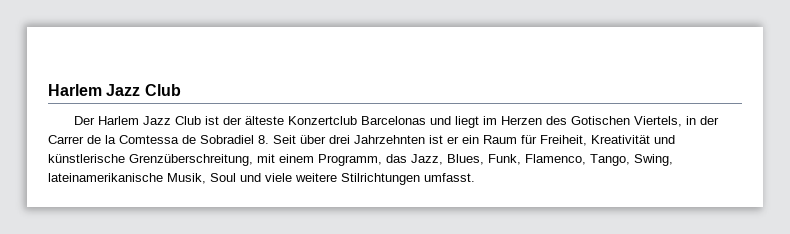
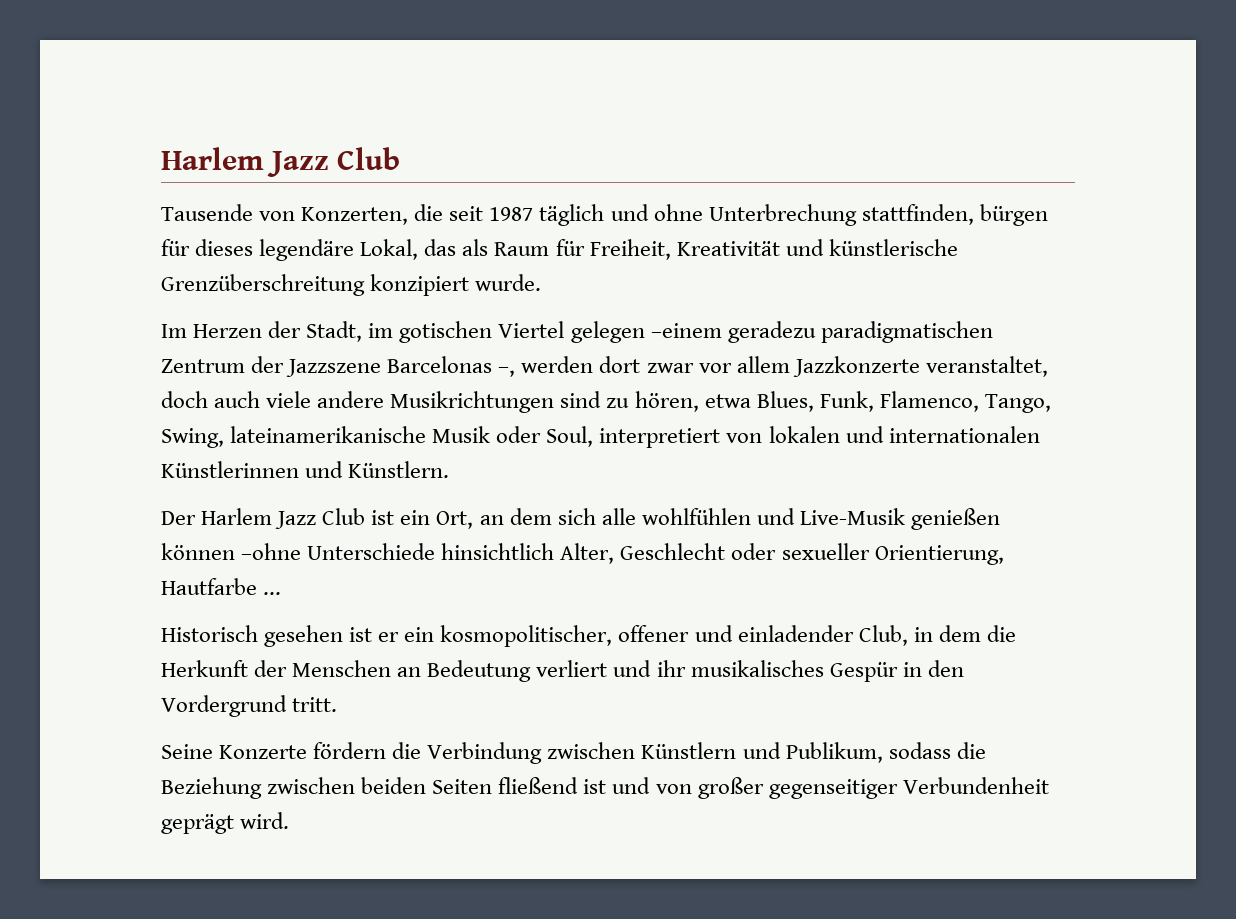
[48,84,181,96] Harlem Jazz Club -> [161,147,401,177] [161,204,1048,226] [161,239,958,261] [161,274,542,296] [161,321,993,343] [161,356,1048,377] [161,391,1051,413] [161,426,1040,448] [161,461,450,478] Harlem Jazz Club // Tausende von Konzerten, die seit 1987 täglich und ohne Unterbrechung stattfinden, bürgen für dieses legendäre Lokal, das als Raum für Freiheit, Kreativität und künstlerische Grenzüberschreitung konzipiert wurde. // Im Herzen der Stadt, im gotischen Viertel gelegen –einem geradezu paradigmatischen Zentrum der Jazzszene Barcelonas –, werden dort zwar vor allem Jazzkonzerte veranstaltet, doch auch viele andere Musikrichtungen sind zu hören, etwa Blues, Funk, Flamenco, Tango, Swing, lateinamerikanische Musik oder Soul, interpretiert von lokalen und internationalen Künstlerinnen und Künstlern.
[222,116,719,128] [48,135,675,146] [48,154,673,166] [48,173,475,185] der älteste Konzertclub Barcelonas und liegt im Herzen des Gotischen Viertels, in der Carrer de la Comtessa de Sobradiel 8. Seit über drei Jahrzehnten ist er ein Raum für Freiheit, Kreativität und künstlerische Grenzüberschreitung, mit einem Programm, das Jazz, Blues, Funk, Flamenco, Tango, Swing, lateinamerikanische Musik, Soul und viele weitere Stilrichtungen umfasst. -> [400,508,1001,530] [161,543,1004,565] [161,578,282,595] [161,625,1016,647] [161,660,964,682] [161,695,338,717] [161,742,986,764] [161,777,1049,799] [161,812,290,834] ein Ort, an dem sich alle wohlfühlen und Live-Musik genießen können –ohne Unterschiede hinsichtlich Alter, Geschlecht oder sexueller Orientierung, Hautfarbe ... // Historisch gesehen ist er ein kosmopolitischer, offener und einladender Club, in dem die Herkunft der Menschen an Bedeutung verliert und ihr musikalisches Gespür in den Vordergrund tritt. // Seine Konzerte fördern die Verbindung zwischen Künstlern und Publikum, sodass die Beziehung zwischen beiden Seiten fließend ist und von großer gegenseitiger Verbundenheit geprägt wird.

